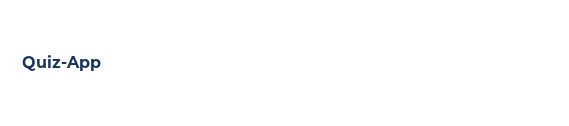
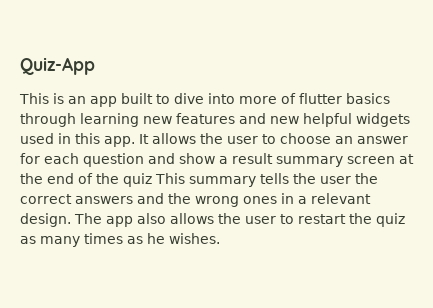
(101, 63) none -> [19,93,390,107] [20,113,410,127] [20,133,408,147] [20,153,414,167] [20,173,378,187] [20,193,371,207] [20,213,405,227] [20,233,220,247] // This is an app built to dive into more of flutter basics through learning new features and new helpful widgets used in this app. It allows the user to choose an answer for each question and show a result summary screen at the end of the quiz This summary tells the user the correct answers and the wrong ones in a relevant design. The app also allows the user to restart the quiz as many times as he wishes.

